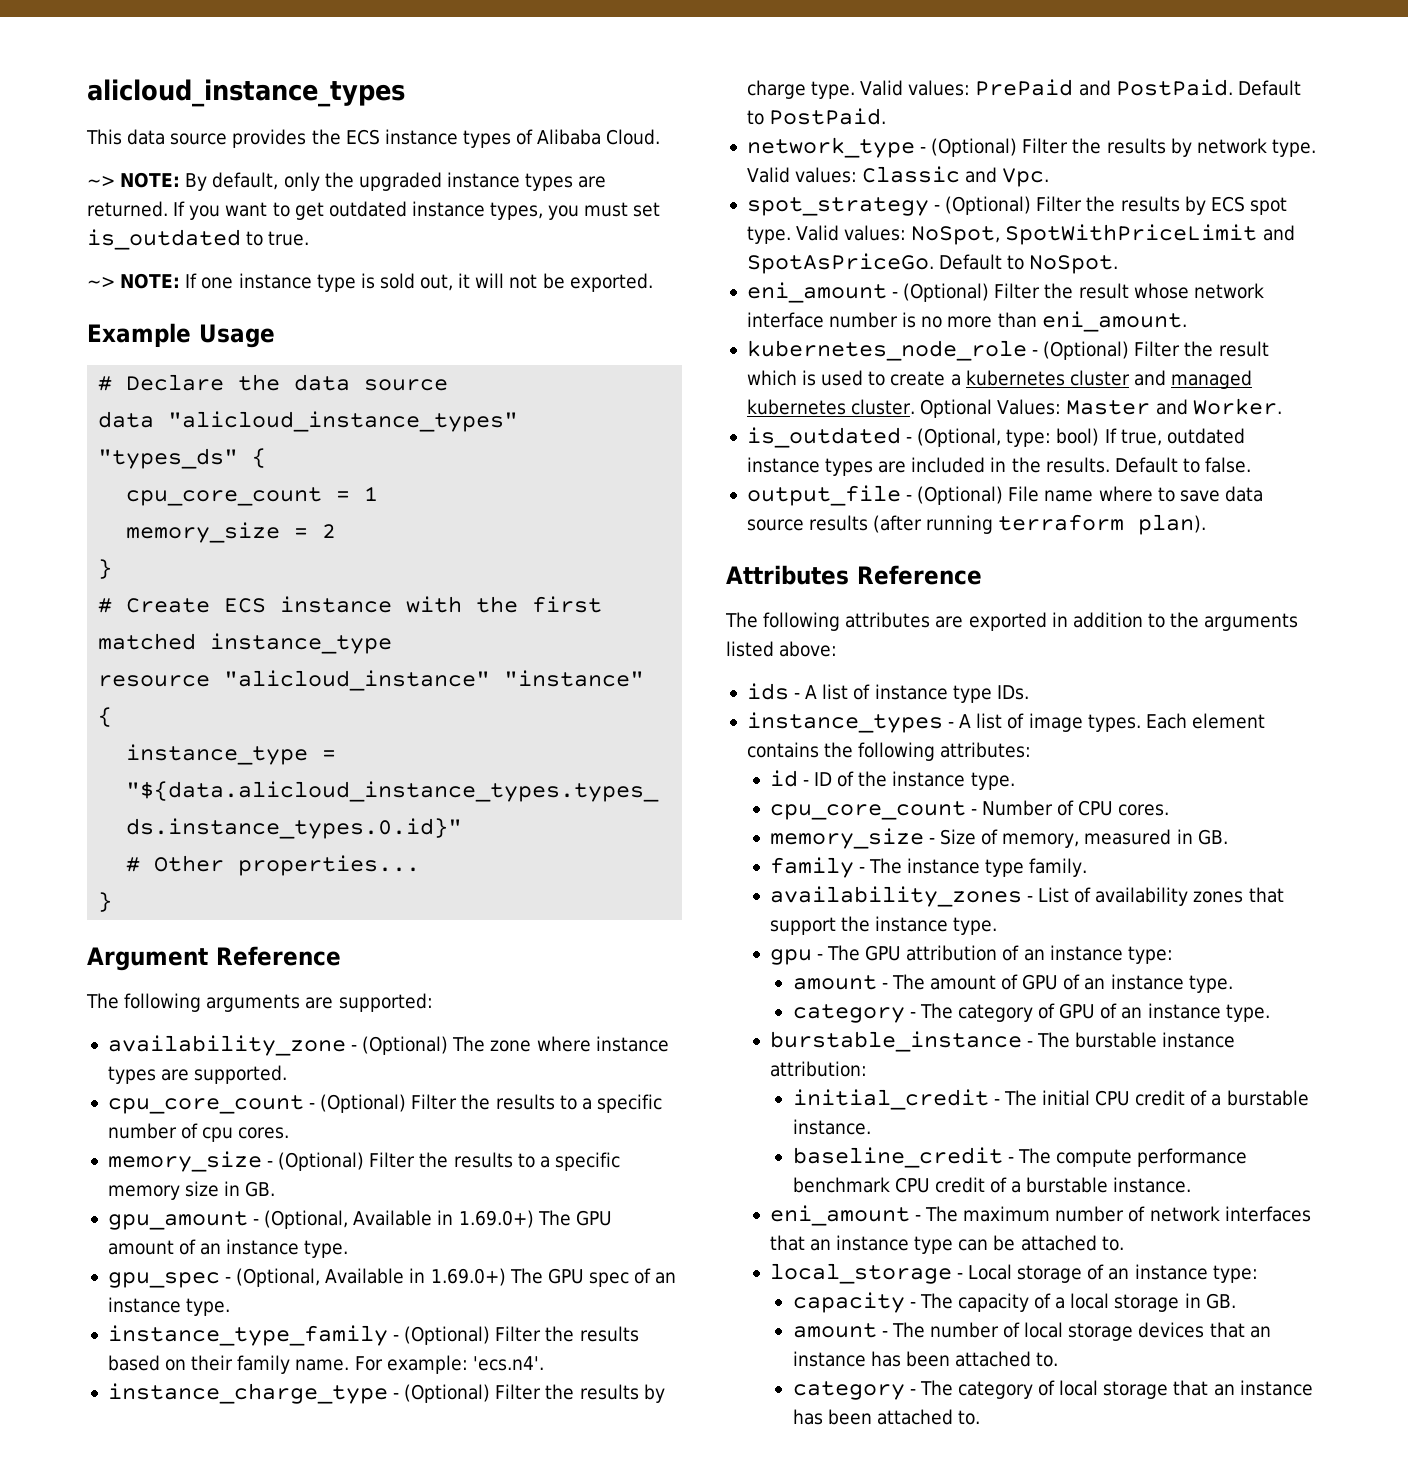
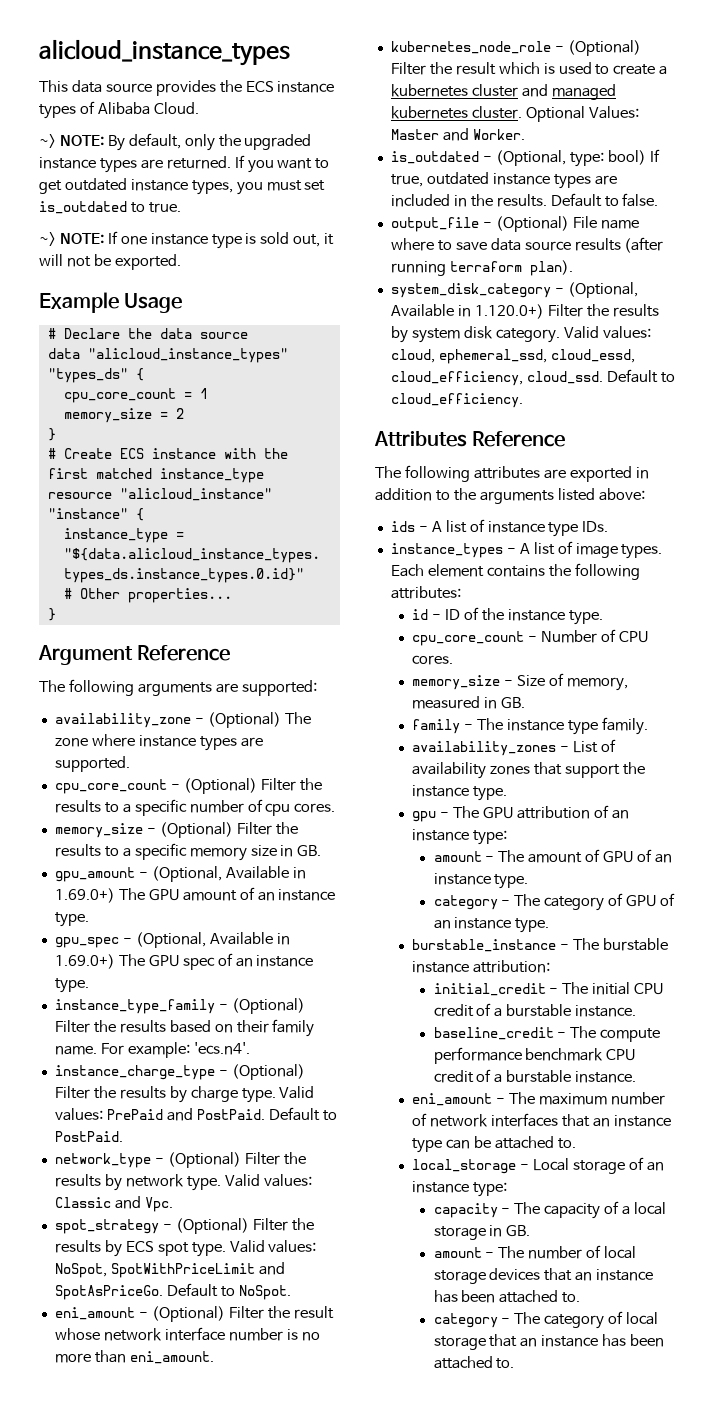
(1207, 524) none -> [390,282,638,298] [390,304,659,319] [390,326,651,343] [390,349,635,364] [390,369,675,386] [390,393,523,408] // system_disk_category - (Optional, Available in 1.120.0+) Filter the results by system disk category. Valid values: cloud, ephemeral_ssd, cloud_essd, cloud_efficiency, cloud_ssd. Default to cloud_efficiency.

